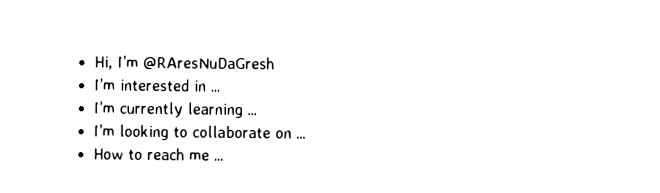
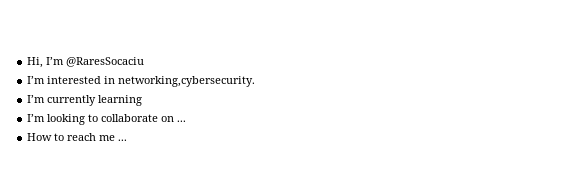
[142,55,275,72] @RAresNuDaGresh -> [66,57,145,67] @RaresSocaciu
[210,89,221,92] ... -> [118,76,256,87] networking,cybersecurity.
[246,113,257,116] ... -> (143, 100) none

